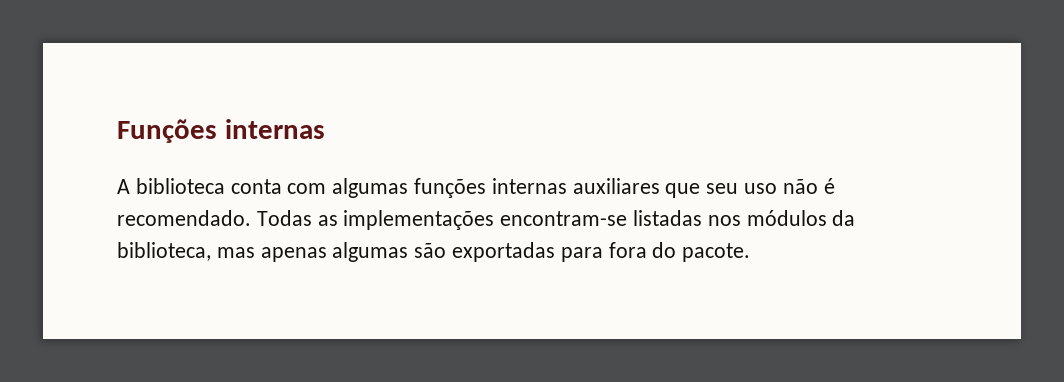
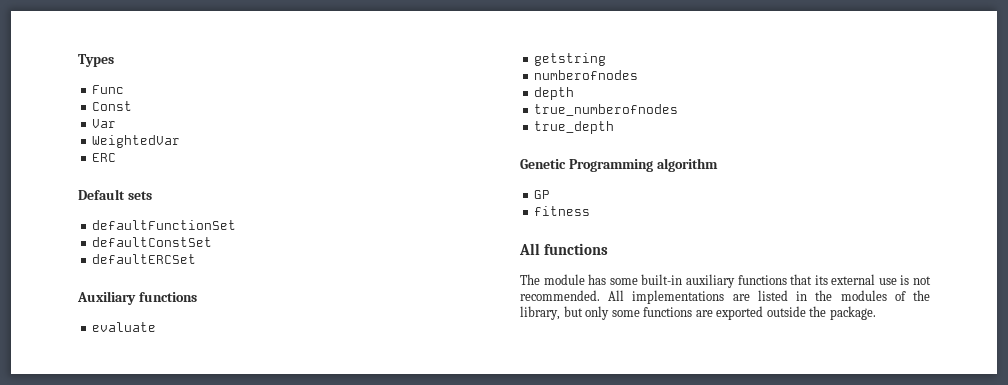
[117,119,325,143] [117,178,835,198] [117,210,856,230] [117,242,751,262] Funções internas // A biblioteca conta com algumas funções internas auxiliares que seu uso não é recomendado. Todas as implementações encontram-se listadas nos módulos da biblioteca, mas apenas algumas são exportadas para fora do pacote. -> [78,54,114,67] [92,85,125,94] [92,101,133,111] [92,119,117,128] [92,135,181,148] [92,153,117,162] [78,189,152,200] [92,220,237,230] [92,237,213,247] [92,254,197,264] [77,291,197,305] [92,322,157,332] [534,53,607,66] [534,70,639,80] [534,87,575,100] [534,104,679,116] [534,121,615,134] [520,158,718,172] [534,190,551,199] [534,206,591,216] [519,243,609,255] [520,274,931,288] [520,290,930,304] [520,306,876,320] Types // Func // Const // Var // WeightedVar // ERC // Default sets // defaultFunctionSet // defaultConstSet // defaultERCSet // Auxiliary functions // evaluate // getstring // numberofnodes // depth // true_numberofnodes // true_depth // Genetic Programming algorithm // GP // fitness // All functions // The module has some built-in auxiliary functions that its external use is not recommended. All implementations are listed in the modules of the library, but only some functions are exported outside the package.

